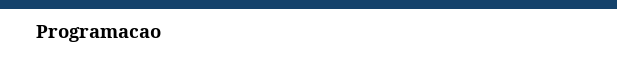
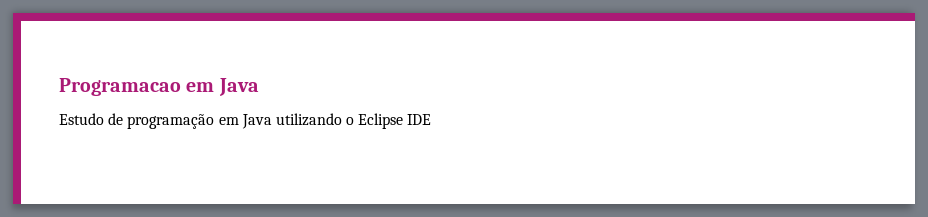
(161, 33) none -> [186,78,259,96] [59,113,432,129] em Java // Estudo de programação em Java utilizando o Eclipse IDE

